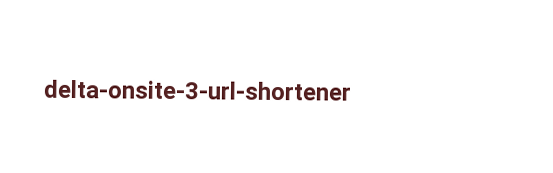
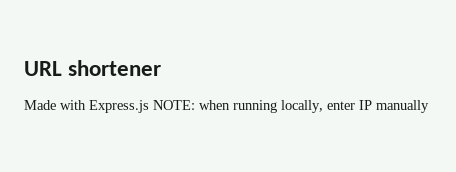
[43,79,352,101] delta-onsite-3-url-shortener -> [24,60,162,76] [24,100,429,113] URL shortener // Made with Express.js NOTE: when running locally, enter IP manually

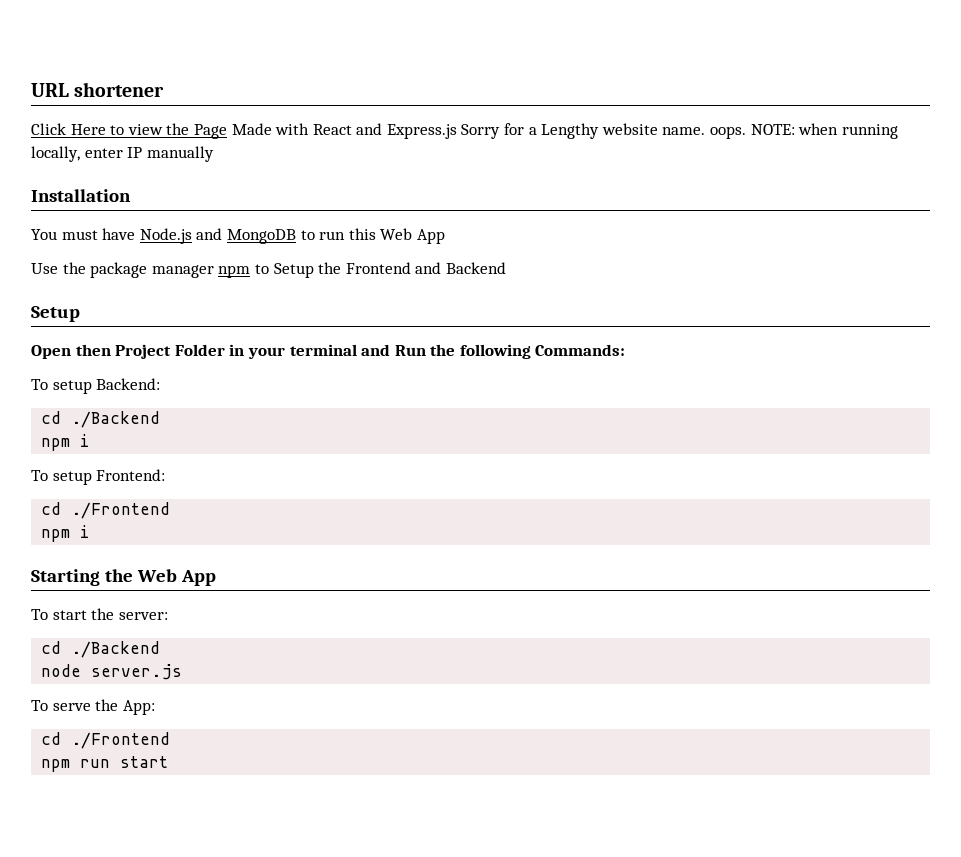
[24,100,149,113] Made with Express.js -> [31,123,747,139] Click Here to view the Page Made with React and Express.js Sorry for a Lengthy website name. oops.
(429, 106) none -> [31,189,131,202] [31,228,445,244] [31,262,506,278] [31,306,80,322] [31,344,626,359] [31,378,161,394] [41,411,161,428] [41,434,90,451] [31,469,166,485] [41,502,171,519] [41,525,90,542] [31,569,216,586] [31,608,168,620] [41,641,161,658] [41,664,183,680] [31,699,155,715] [41,732,171,749] [41,756,169,772] // Installation // You must have Node.js and MongoDB to run this Web App // Use the package manager npm to Setup the Frontend and Backend // Setup // Open then Project Folder in your terminal and Run the following Commands: // To setup Backend: // cd ./Backend // npm i // To setup Frontend: // cd ./Frontend // npm i // Starting the Web App // To start the server: // cd ./Backend // node server.js // To serve the App: // cd ./Frontend // npm run start

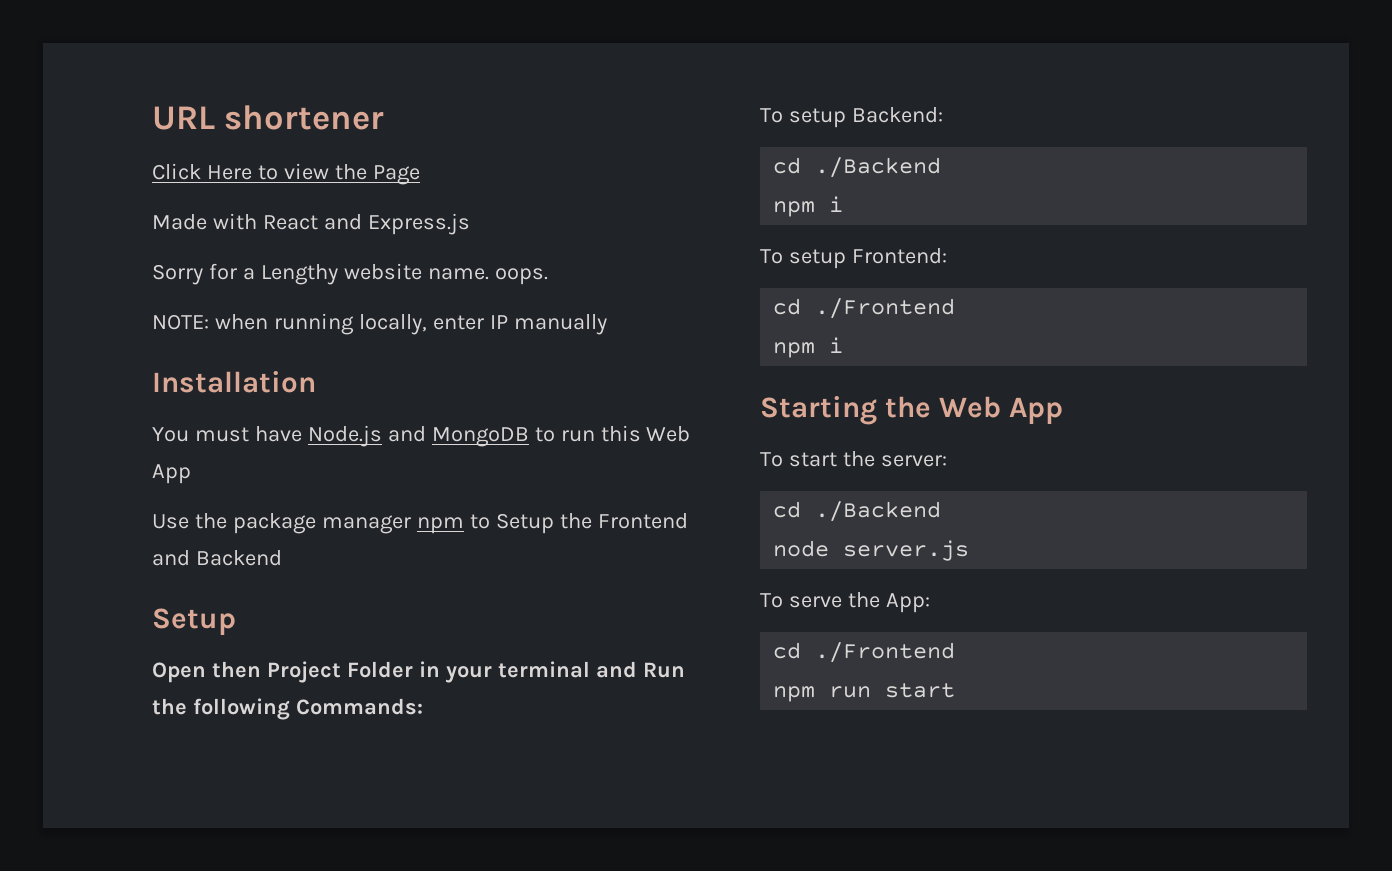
(227, 131) none -> (420, 175) //
(457, 131) none -> (470, 224) //
(747, 132) none -> (548, 276) //

